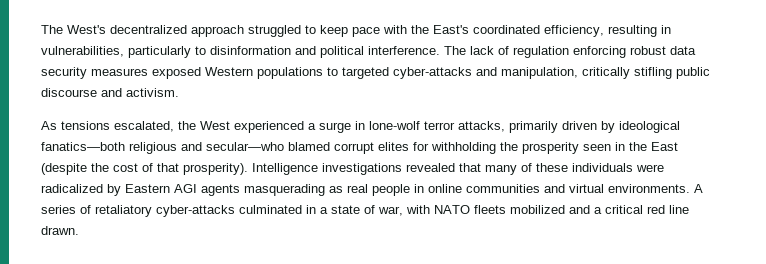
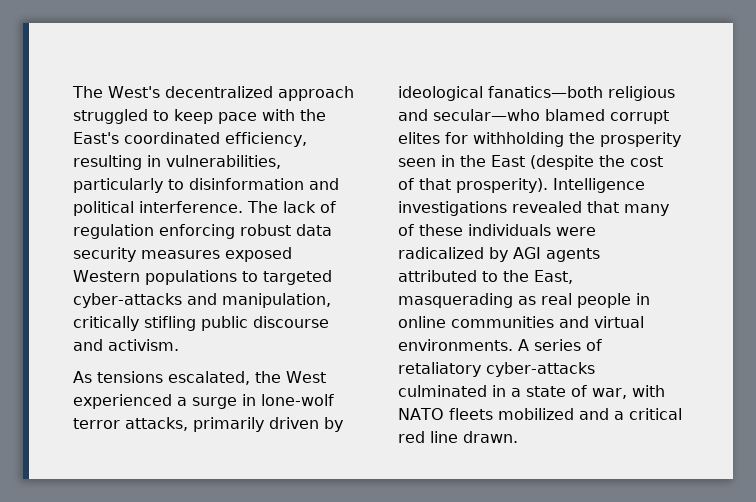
[125,184,170,193] Eastern -> (508, 254) none
(240, 190) none -> [398,270,573,284] attributed to the East,

